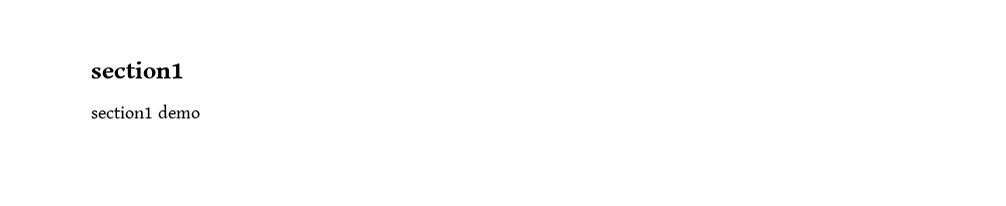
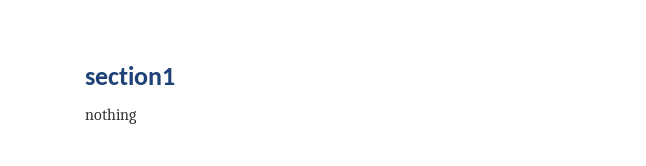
[91,104,201,119] section1 demo -> [85,108,137,124] nothing

